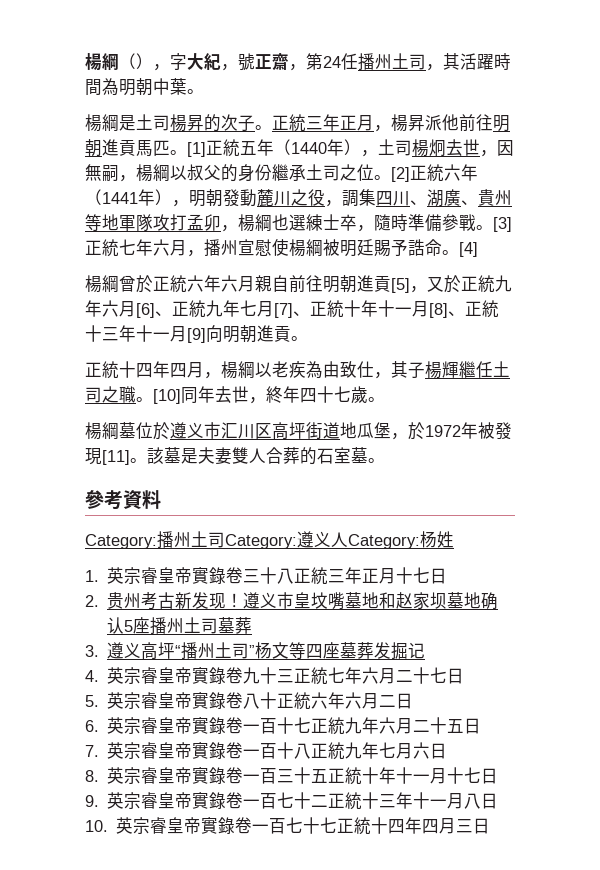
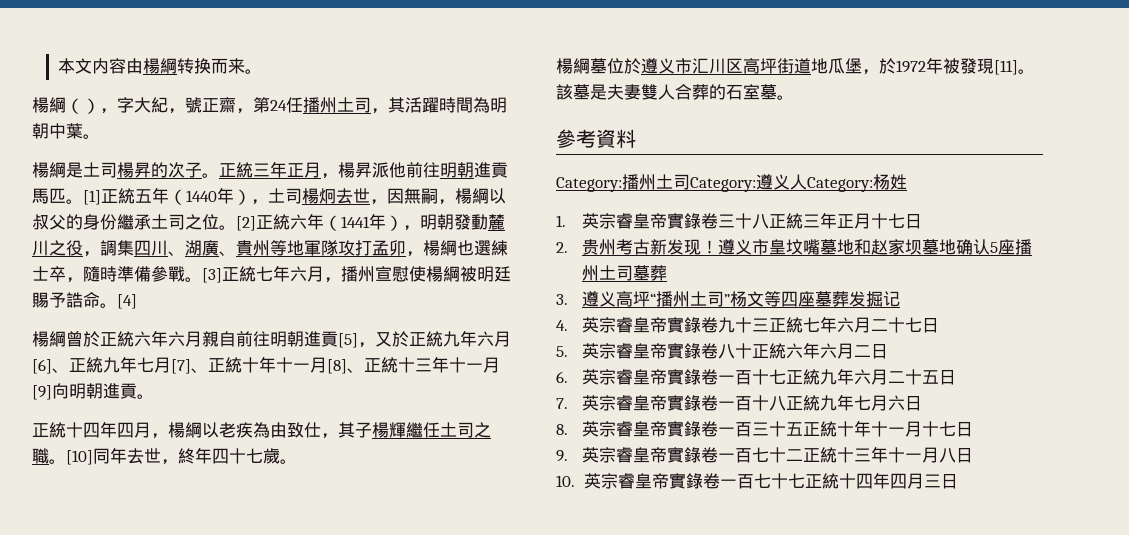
(85, 62) none -> [58,58,263,74] 本文内容由楊綱转换而来。 //

